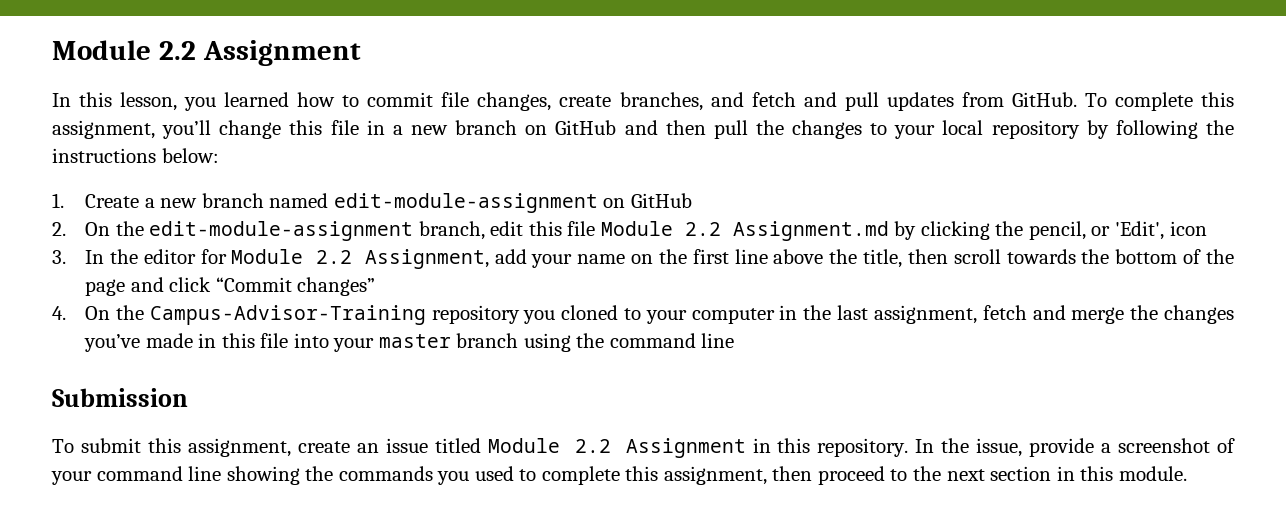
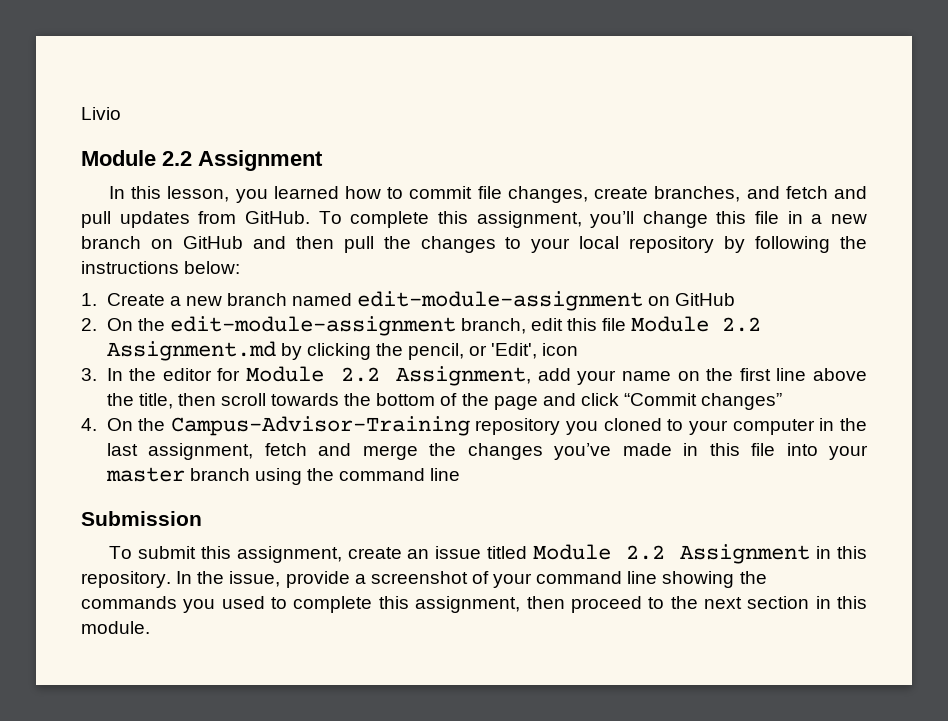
(52, 50) none -> [81,107,121,120] Livio //

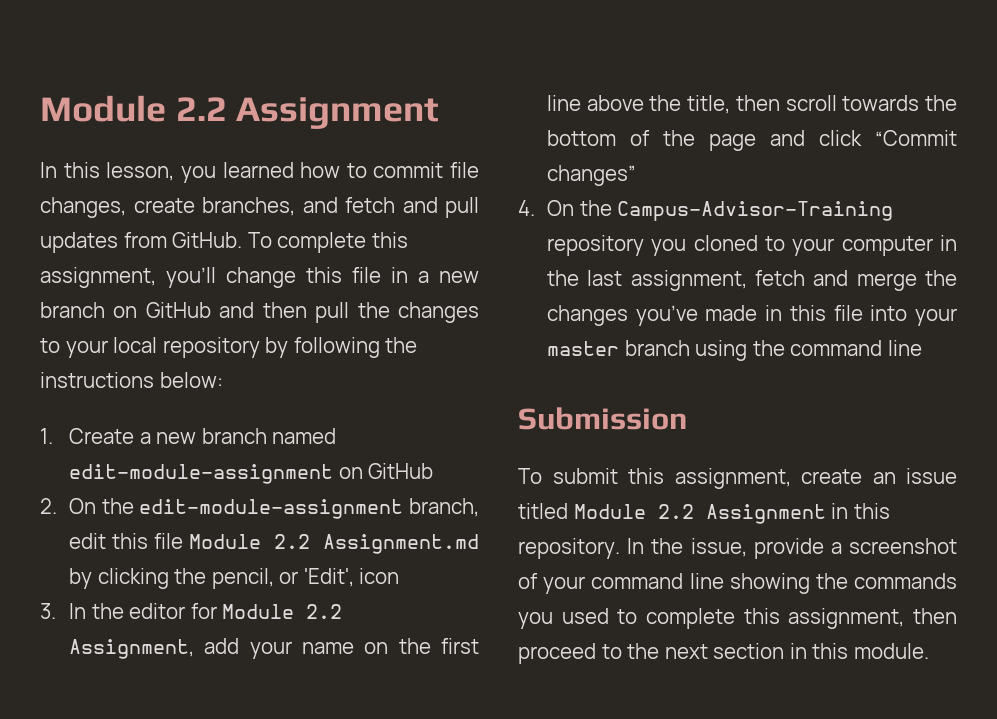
[81,107,121,120] Livio // -> (40, 108) none

